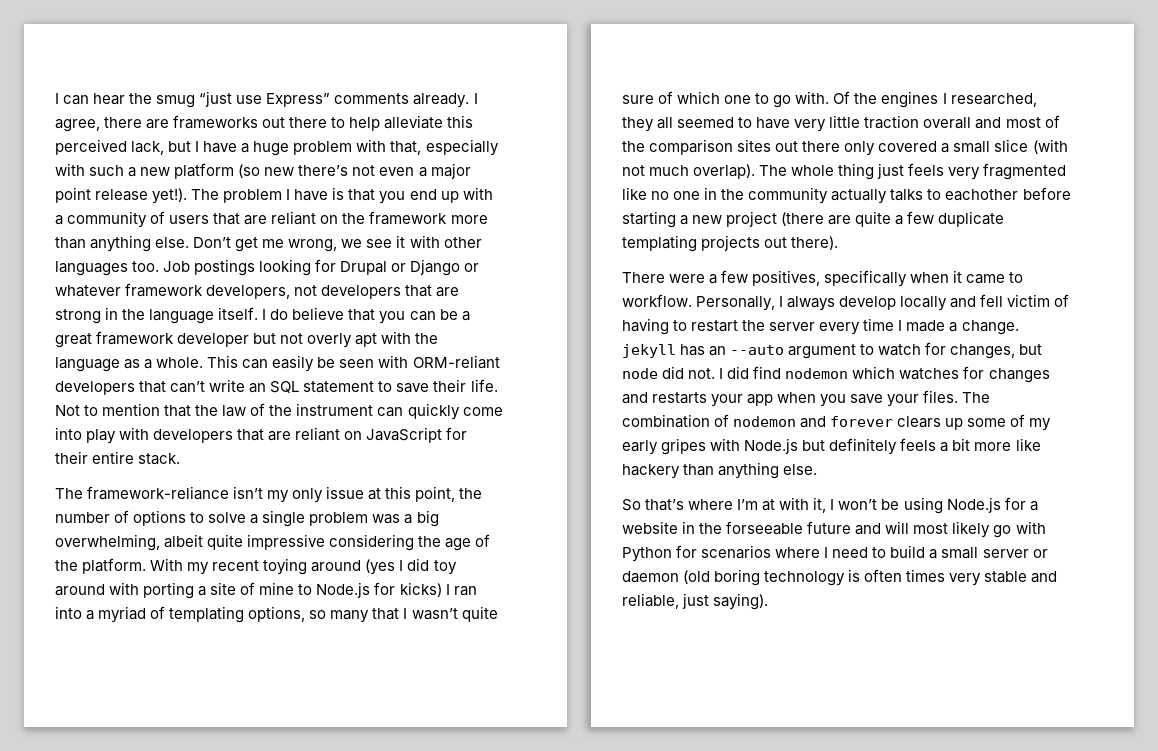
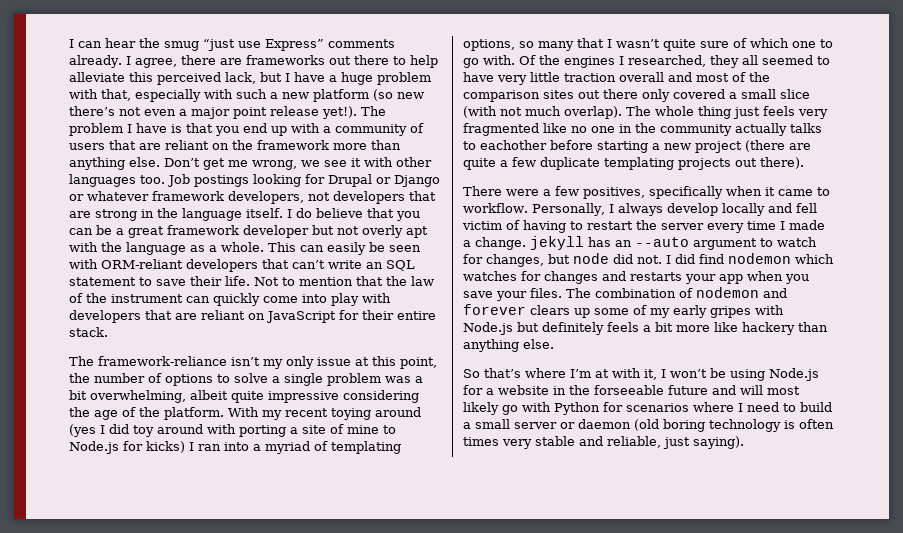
[416,510,439,527] big -> [69,390,87,400] bit

